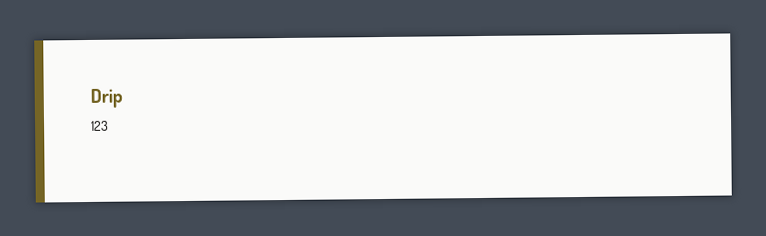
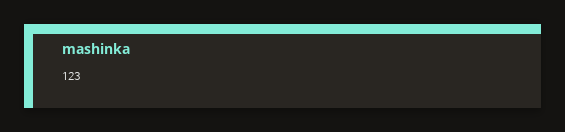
[90,88,123,108] Drip -> [62,43,130,54] mashinka

